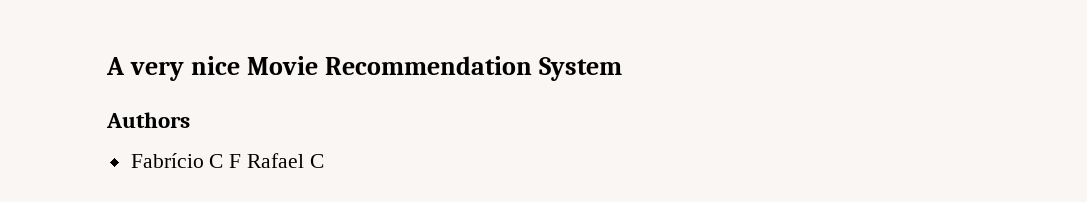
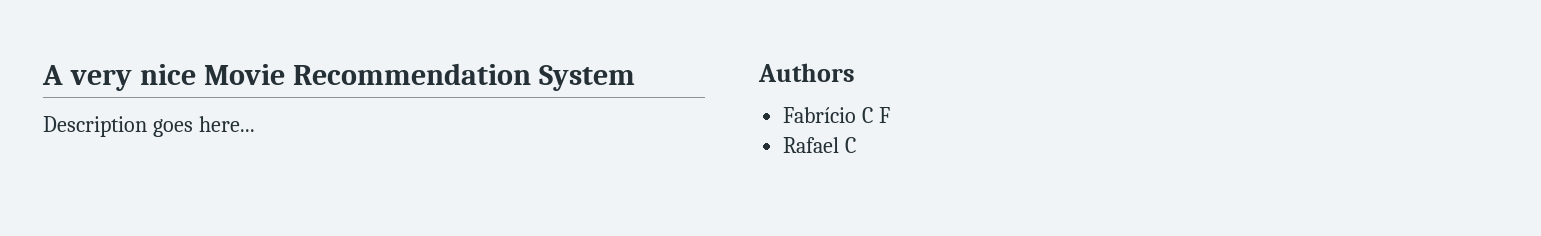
(623, 69) none -> [43,116,255,137] // Description goes here...
(242, 161) none -> (891, 115) //

